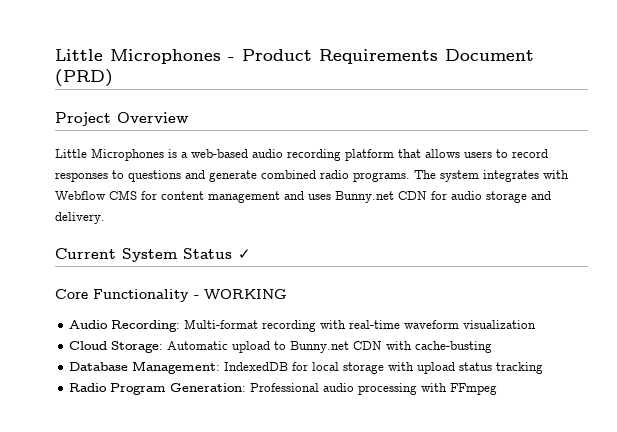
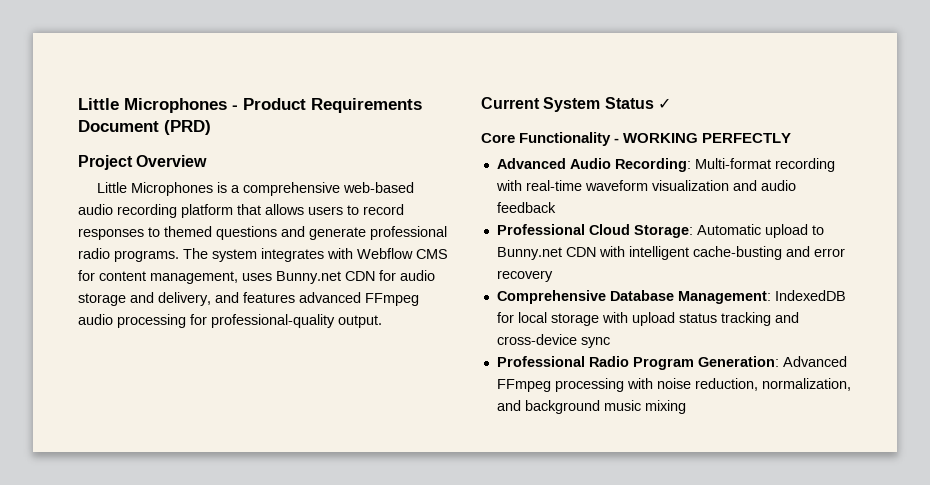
(188, 155) none -> [243,182,341,196] comprehensive
(124, 174) none -> [164,226,212,237] themed
[261,170,316,179] combined -> [370,226,447,240] professional
[208,191,304,203] management and -> [150,271,238,284] management,
[55,212,105,224] delivery. -> [158,292,419,306] [78,314,382,328] delivery, and features advanced FFmpeg audio processing for professional-quality output.
(287, 294) // -> [702,133,792,143] [496,158,566,169] PERFECTLY // Advanced
(537, 324) // -> [732,180,796,191] [496,202,556,213] [496,224,585,235] and audio feedback // Professional
(413, 345) none -> [628,246,689,260] intelligent
(493, 347) // -> [785,246,845,257] [496,270,553,282] [496,290,606,304] and error recovery // Comprehensive
[69,383,498,395] // Radio Program Generation: Professional audio processing with FFmpeg -> [774,312,799,323] [496,334,610,348] [496,356,847,370] [496,378,851,392] [496,400,686,414] and cross-device sync // Professional Radio Program Generation: Advanced FFmpeg processing with noise reduction, normalization, and background music mixing

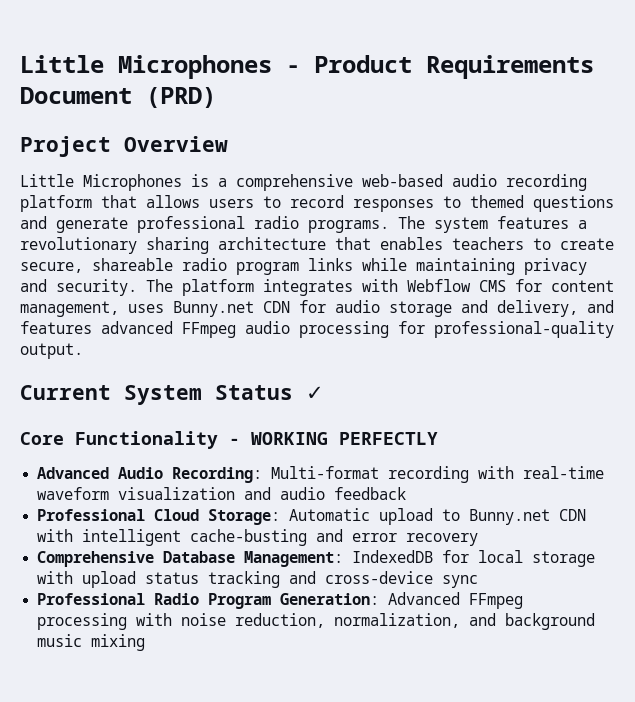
(257, 255) none -> [497,216,587,229] [20,237,614,254] [20,258,587,275] [20,279,254,296] features a revolutionary sharing architecture that enables teachers to create secure, shareable radio program links while maintaining privacy and security. The platform

